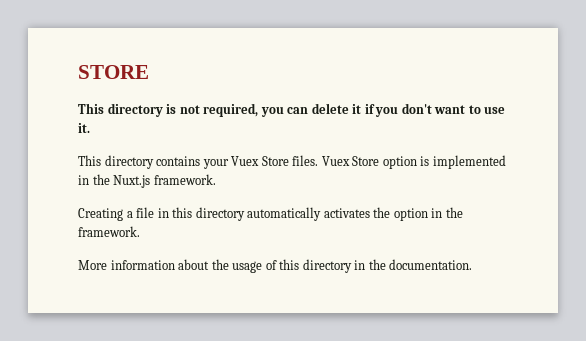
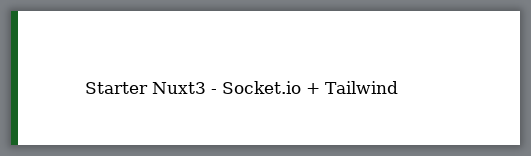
[78,65,149,79] [78,103,506,117] [78,123,90,133] [78,155,506,169] [78,174,216,188] [78,207,463,221] [78,226,140,237] [78,259,473,273] STORE // This directory is not required, you can delete it if you don't want to use it. // This directory contains your Vuex Store files. Vuex Store option is implemented in the Nuxt.js framework. // Creating a file in this directory automatically activates the option in the framework. // More information about the usage of this directory in the documentation. -> [85,81,398,94] Starter Nuxt3 - Socket.io + Tailwind

